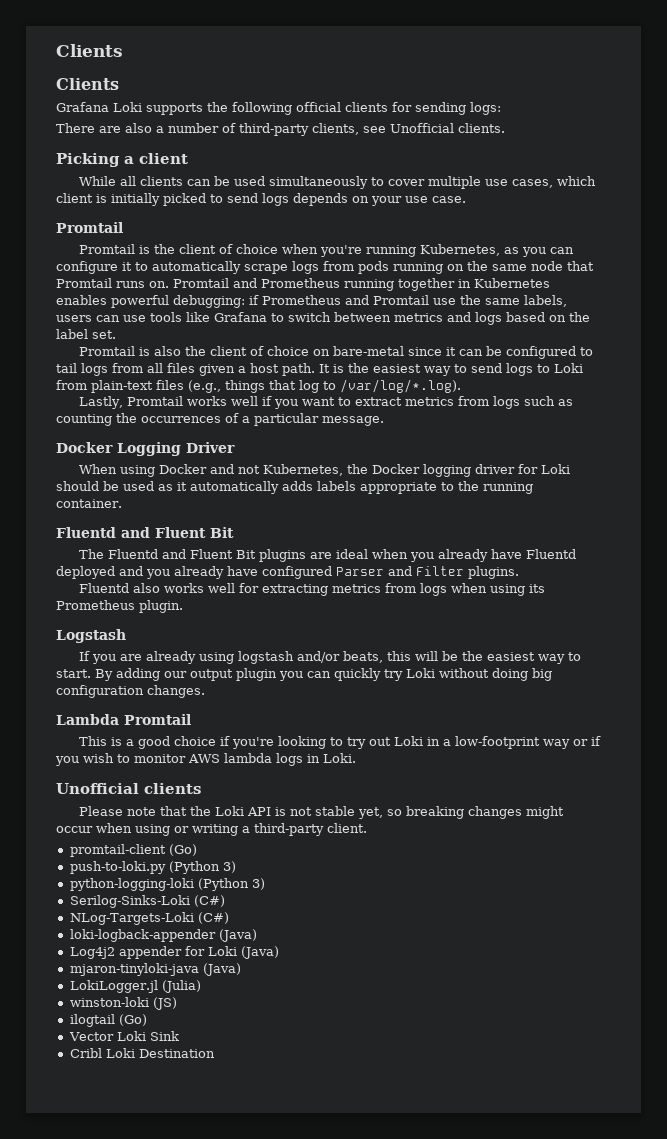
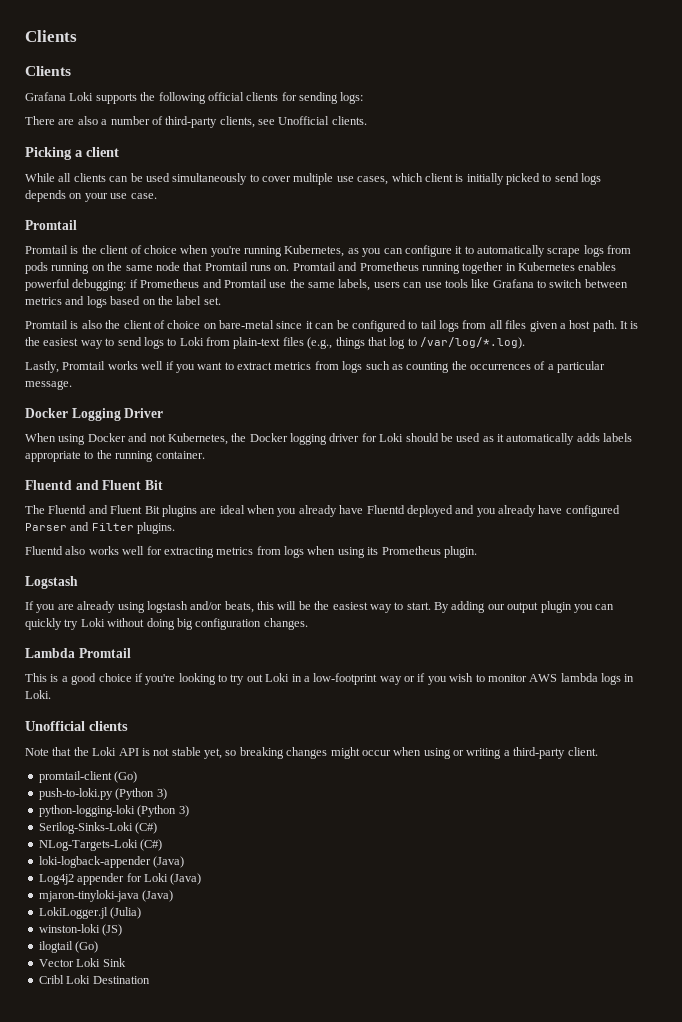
[78,806,156,816] Please note -> [25,748,49,756] Note

